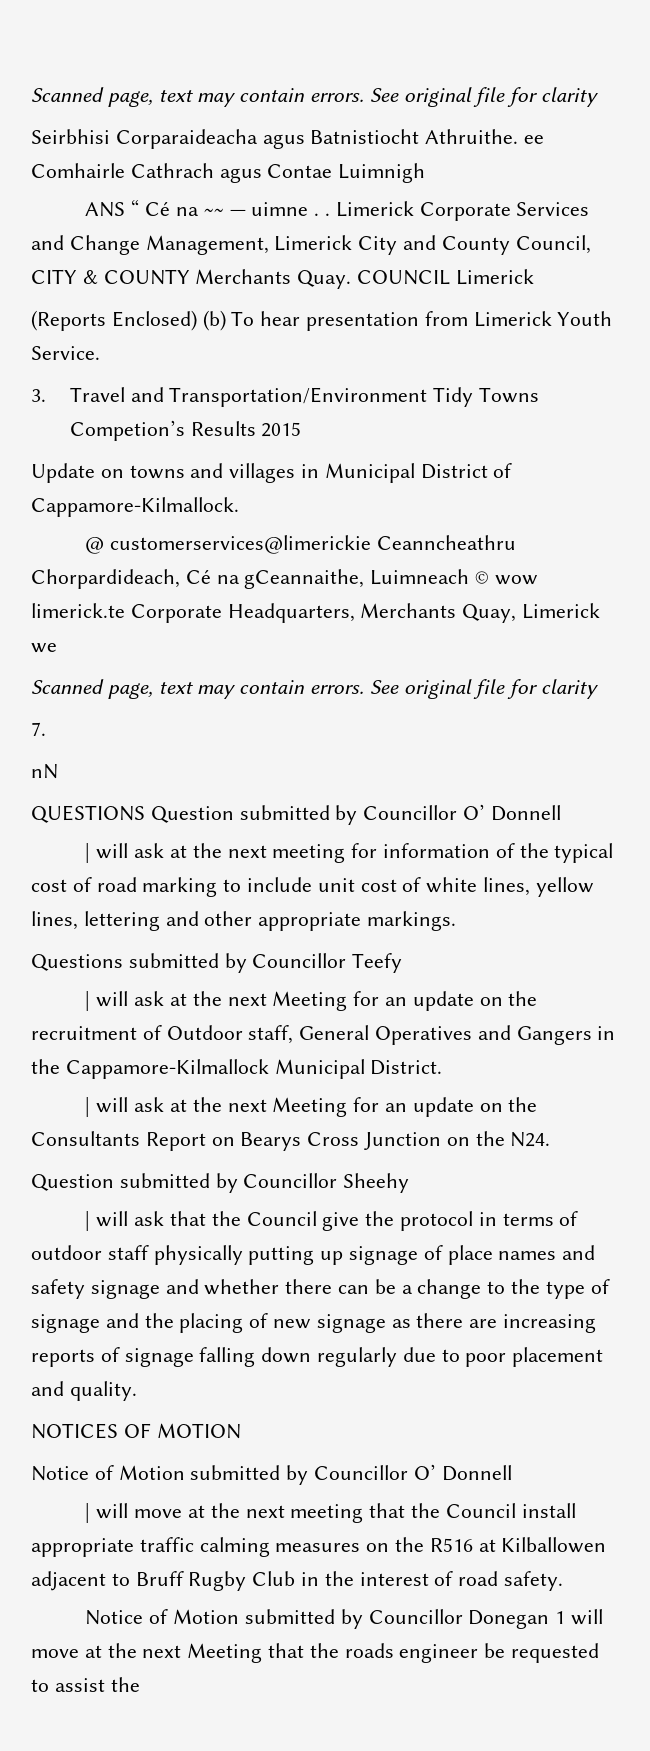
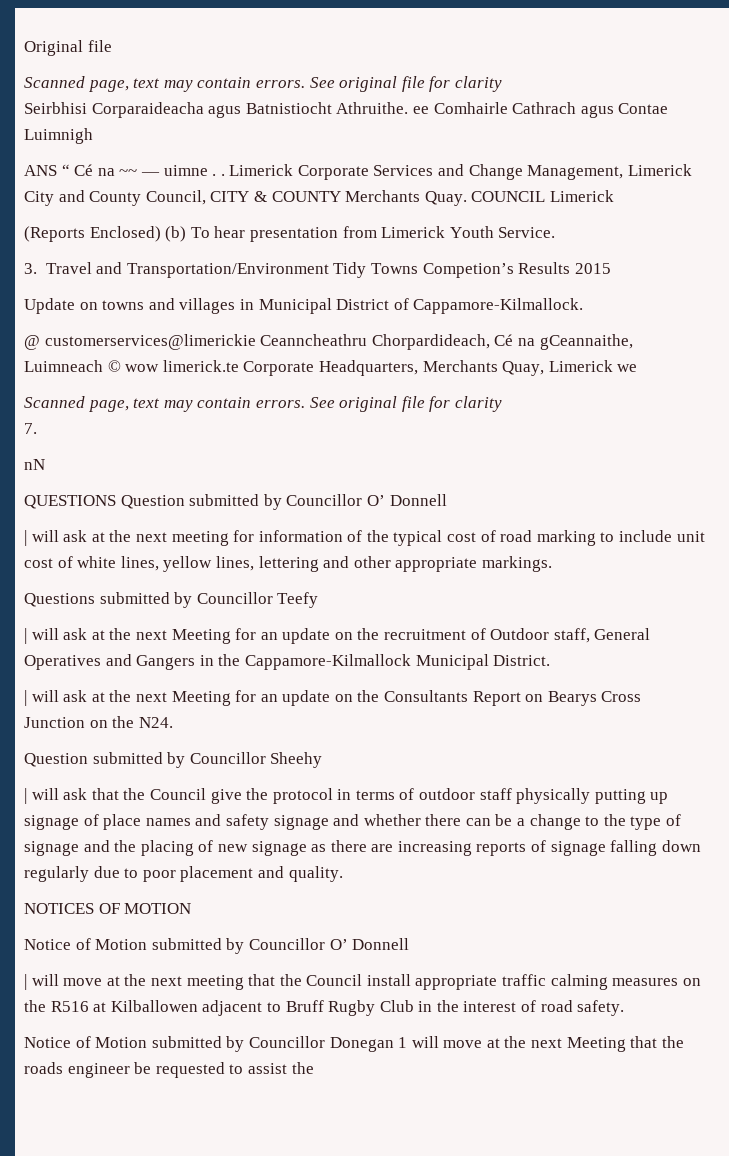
(31, 94) none -> [24,40,112,56] Original file //

